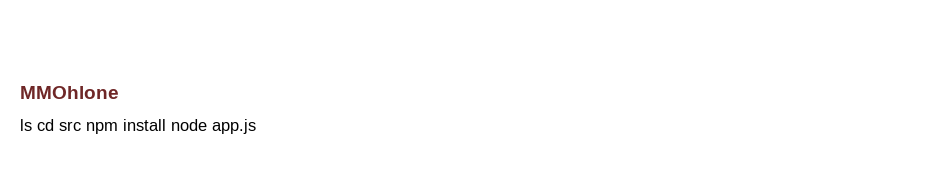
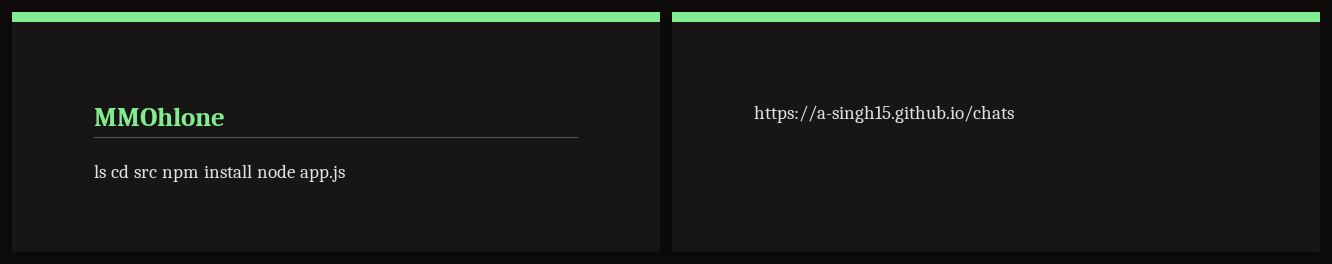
(256, 126) none -> [754,105,1014,123] https://a-singh15.github.io/chats

